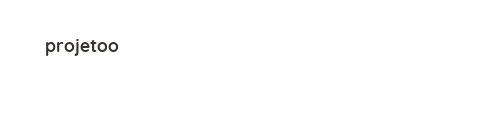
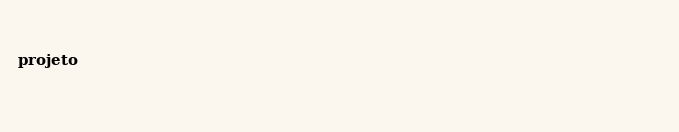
[45,38,119,56] projetoo -> [18,54,78,68] projeto

